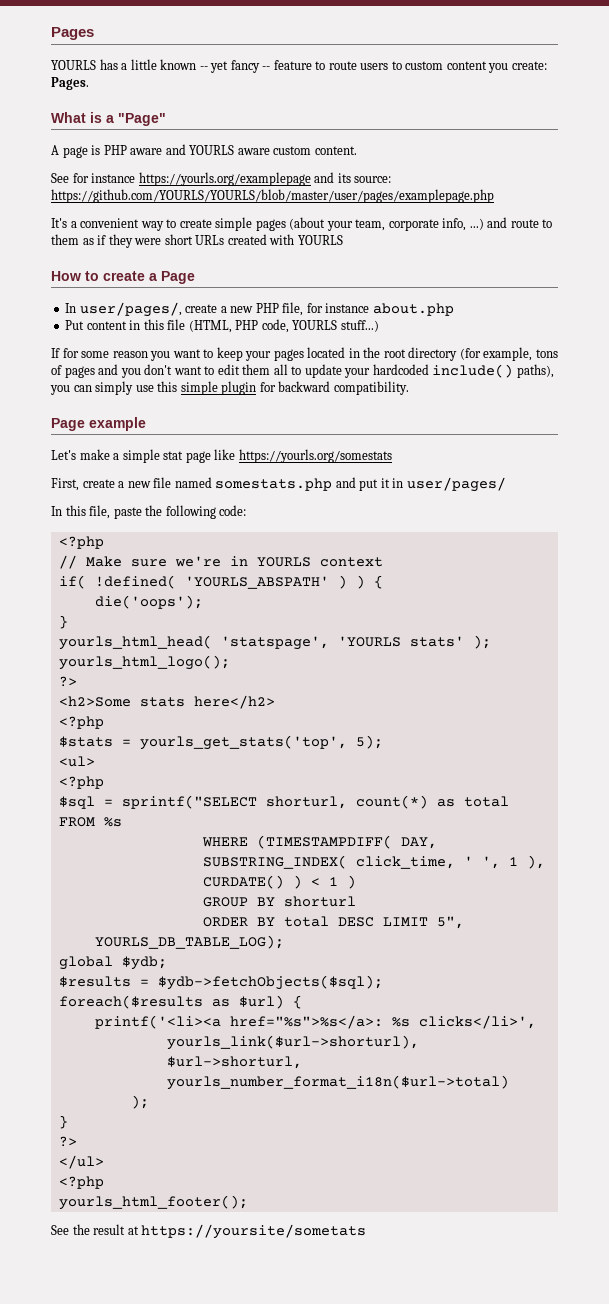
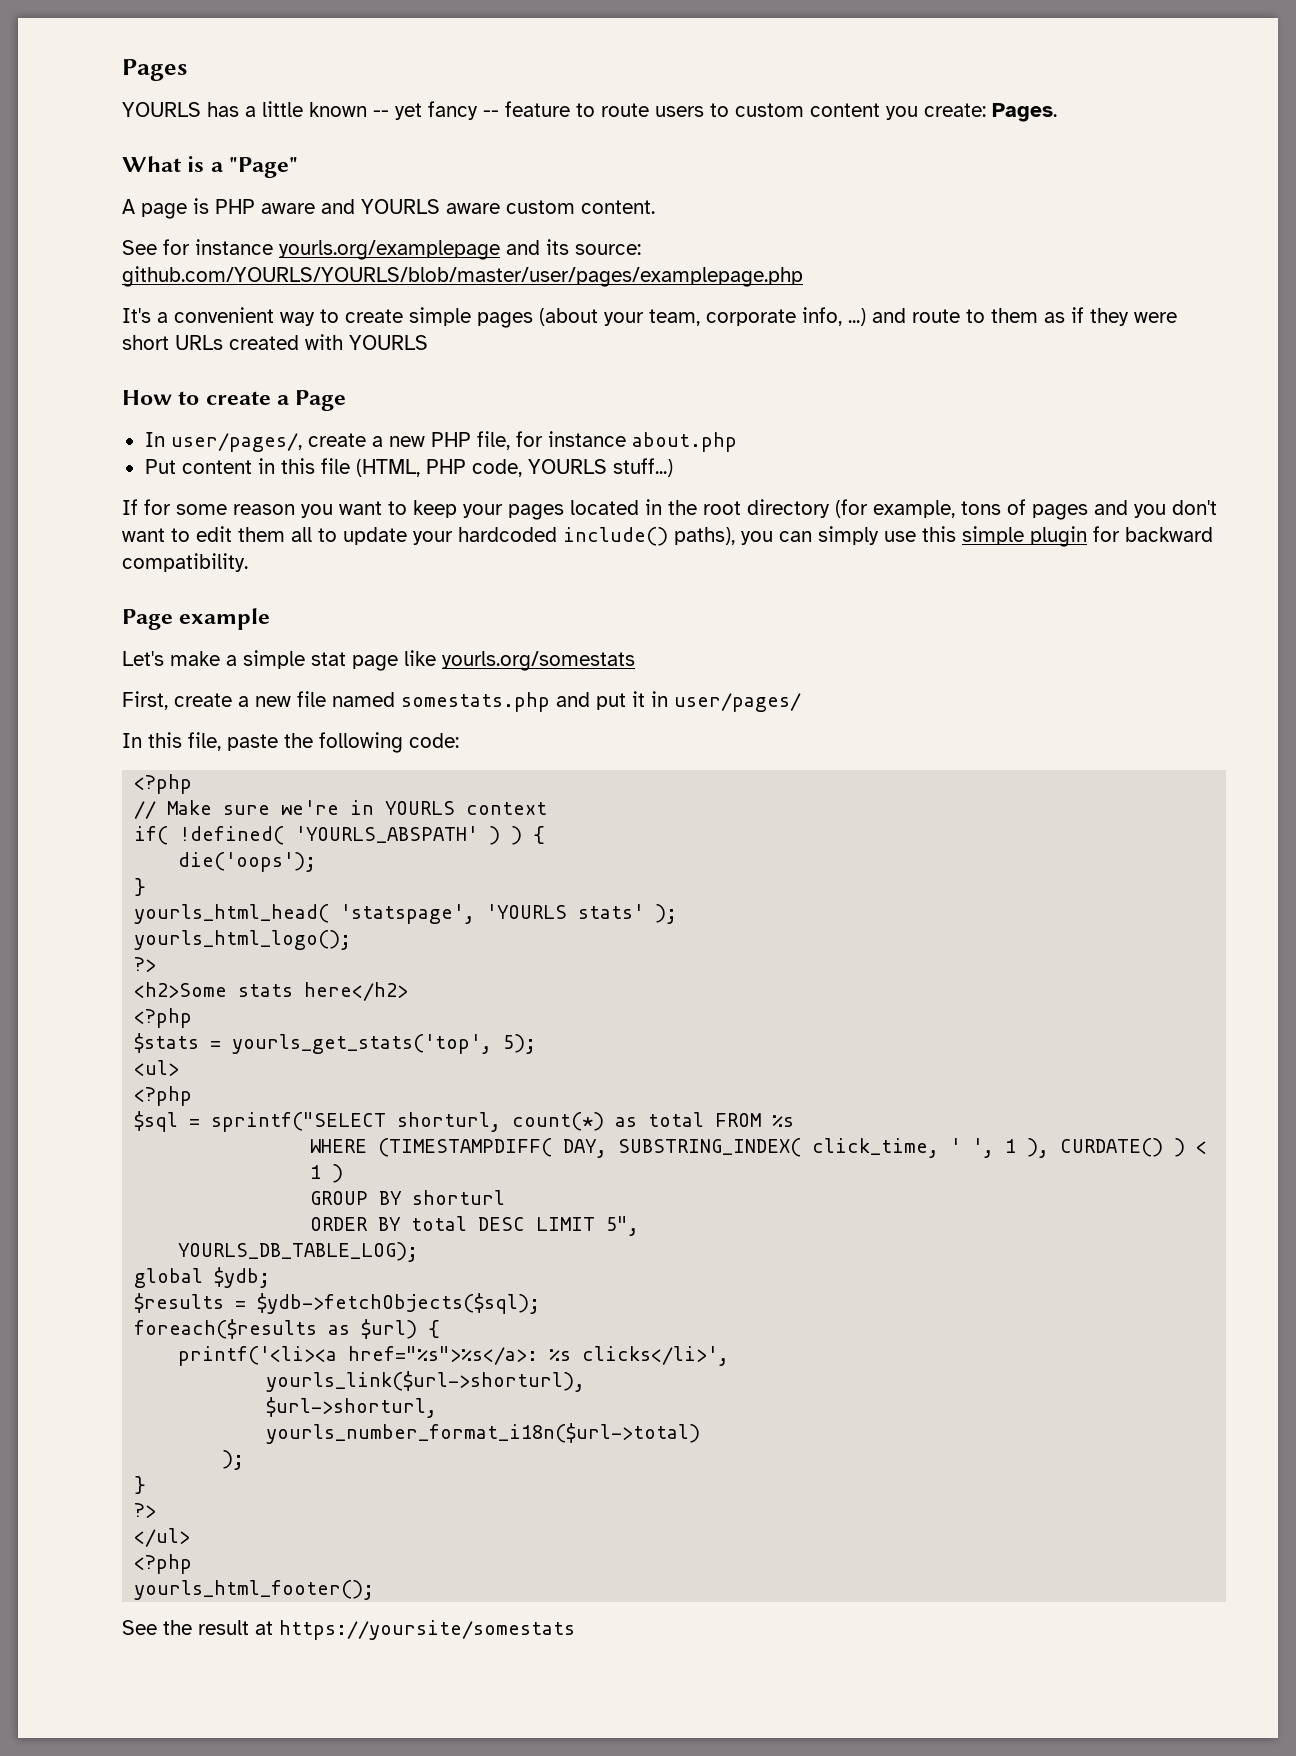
[138,172,311,186] https://yourls.org/examplepage -> [279,240,500,260] yourls.org/examplepage
[51,189,494,203] https://github.com/YOURLS/YOURLS/blob/master/user/pages/examplepage.php -> [122,266,803,287] github.com/YOURLS/YOURLS/blob/master/user/pages/examplepage.php
[238,449,392,463] https://yourls.org/somestats -> [442,651,635,671] yourls.org/somestats
[141,1224,367,1239] https://yoursite/sometats -> [279,1620,575,1640] https://yoursite/somestats

